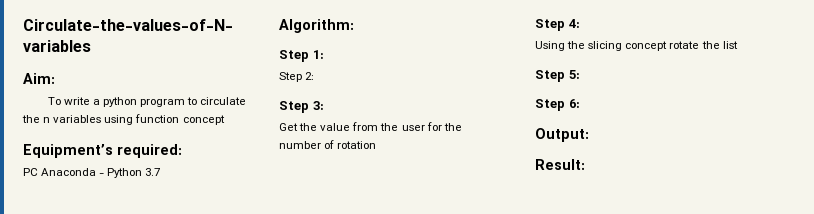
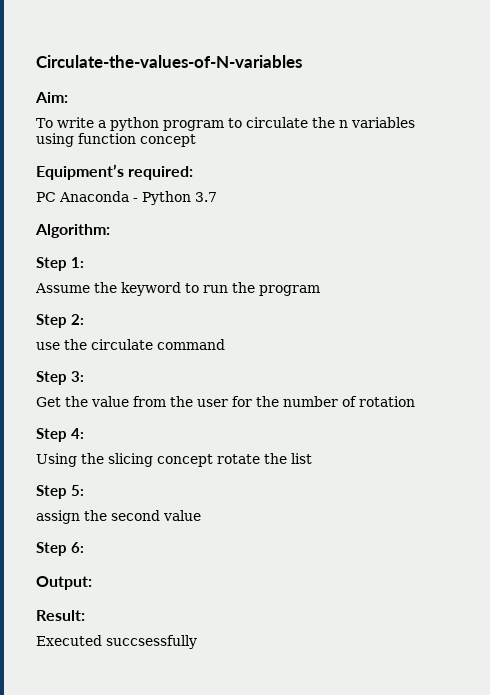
[279,72,315,82] Step 2: -> [35,282,320,296] [36,314,85,328] [36,339,225,350] Assume the keyword to run the program // Step 2: // use the circulate command
(580, 74) none -> [36,510,201,524] // assign the second value
(585, 164) none -> [36,635,197,649] // Executed succsessfully

